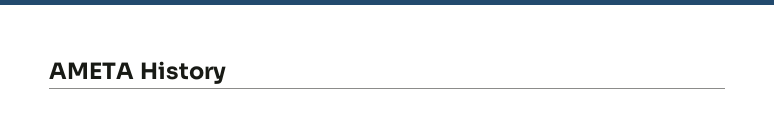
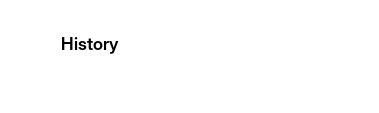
[49,62,134,79] AMETA -> (61, 45) none

